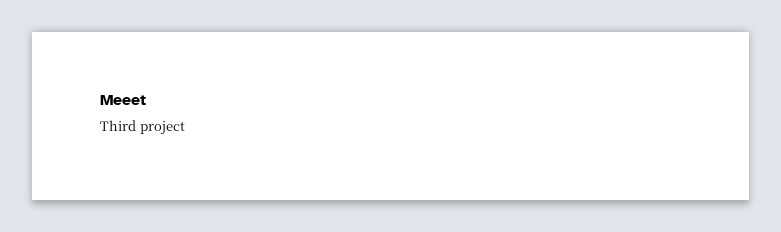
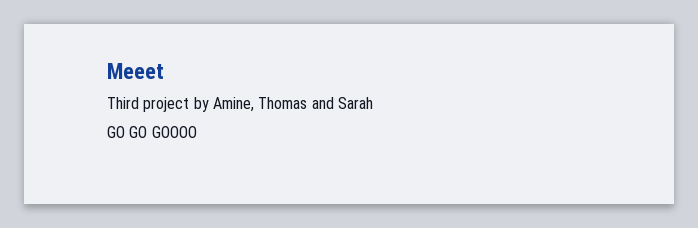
(185, 128) none -> [193,97,373,112] [107,126,197,138] by Amine, Thomas and Sarah // GO GO GOOOO

